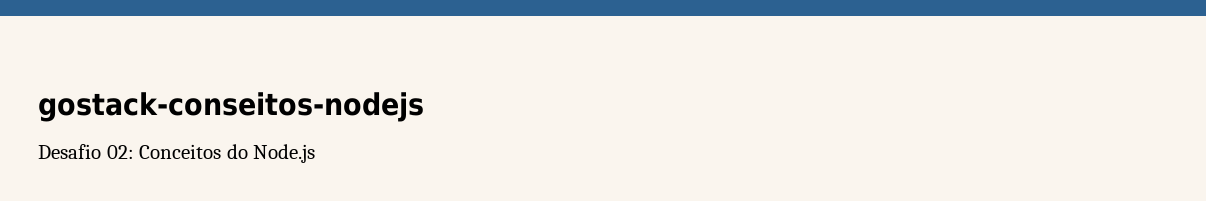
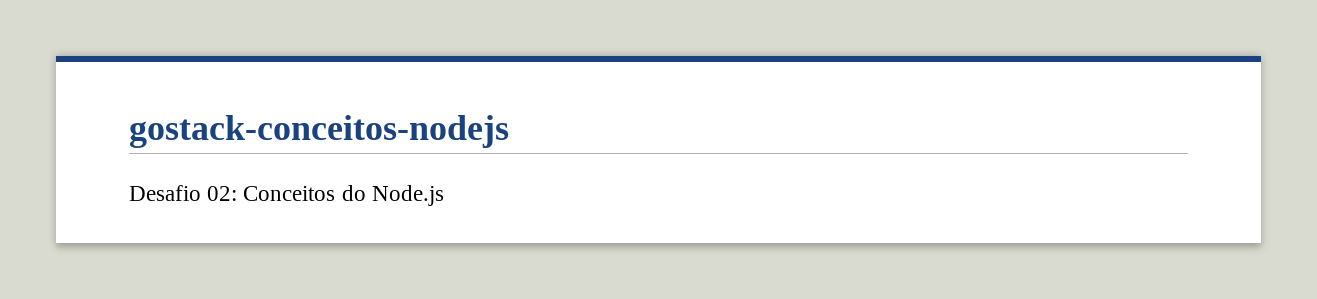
[38,92,424,122] gostack-conseitos-nodejs -> [129,115,509,148] gostack-conceitos-nodejs

